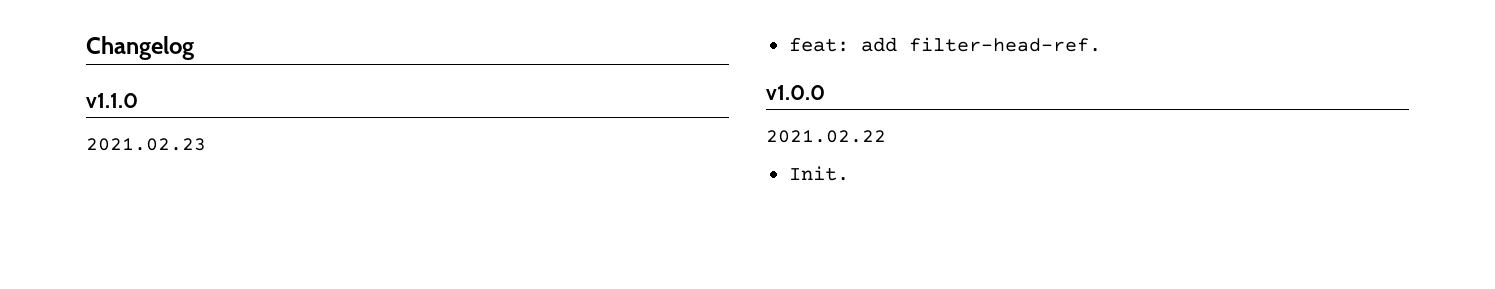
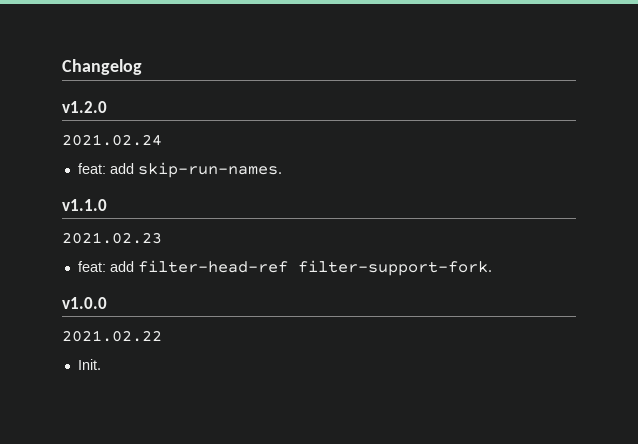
(194, 48) none -> [62,101,107,113] [62,134,162,146] [77,162,282,178] // v1.2.0 // 2021.02.24 // feat: add skip-run-names.
[908,37,1101,52] filter-head-ref. -> [137,260,492,276] filter-head-ref filter-support-fork.

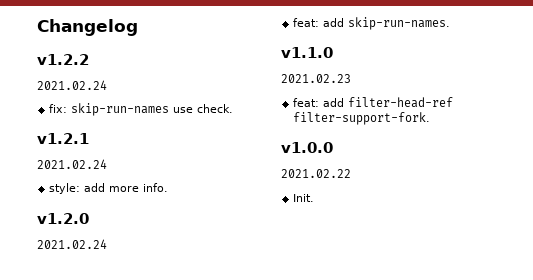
(142, 67) none -> [37,54,89,65] [37,80,107,90] [49,103,234,116] [37,133,89,144] [37,159,107,169] [49,183,169,194] // v1.2.2 // 2021.02.24 // fix: skip-run-names use check. // v1.2.1 // 2021.02.24 // style: add more info.

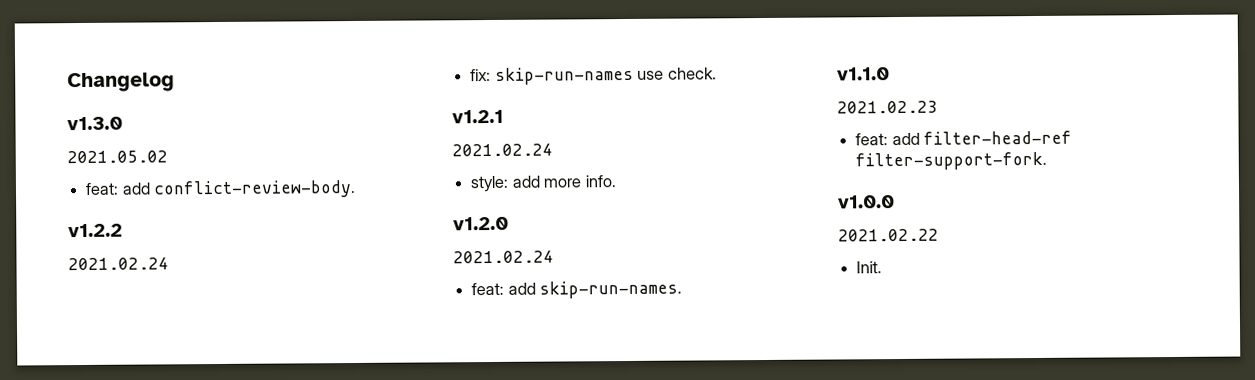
(138, 27) none -> [67,116,123,131] [67,150,168,164] [85,179,357,199] // v1.3.0 // 2021.05.02 // feat: add conflict-review-body.

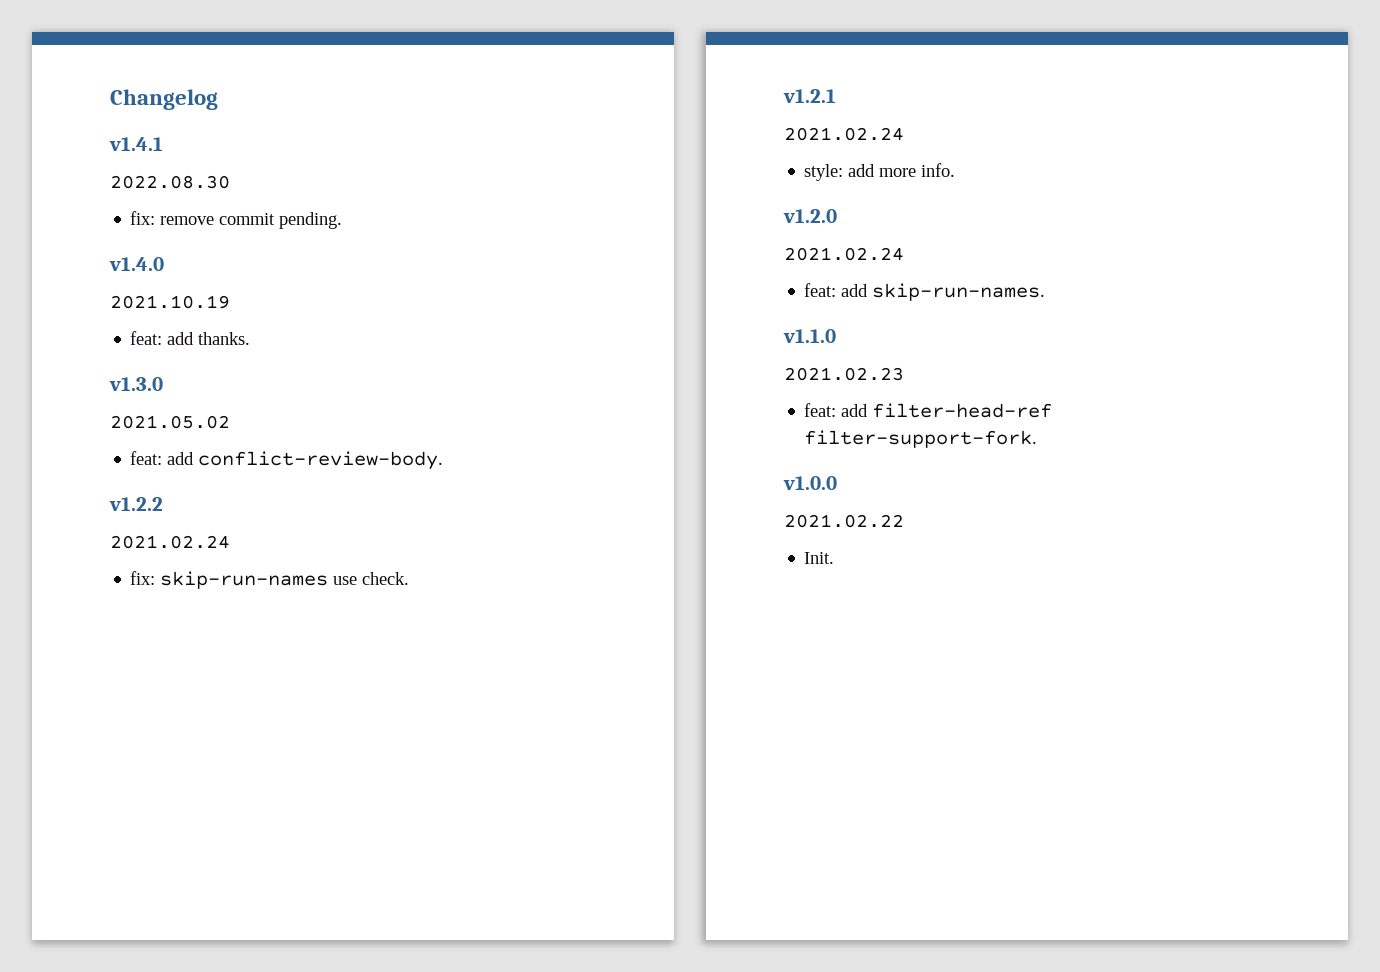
(175, 82) none -> [109,137,163,151] [110,175,230,189] [130,211,343,229] [109,257,164,271] [110,295,230,309] [130,331,251,345] // v1.4.1 // 2022.08.30 // fix: remove commit pending. // v1.4.0 // 2021.10.19 // feat: add thanks.

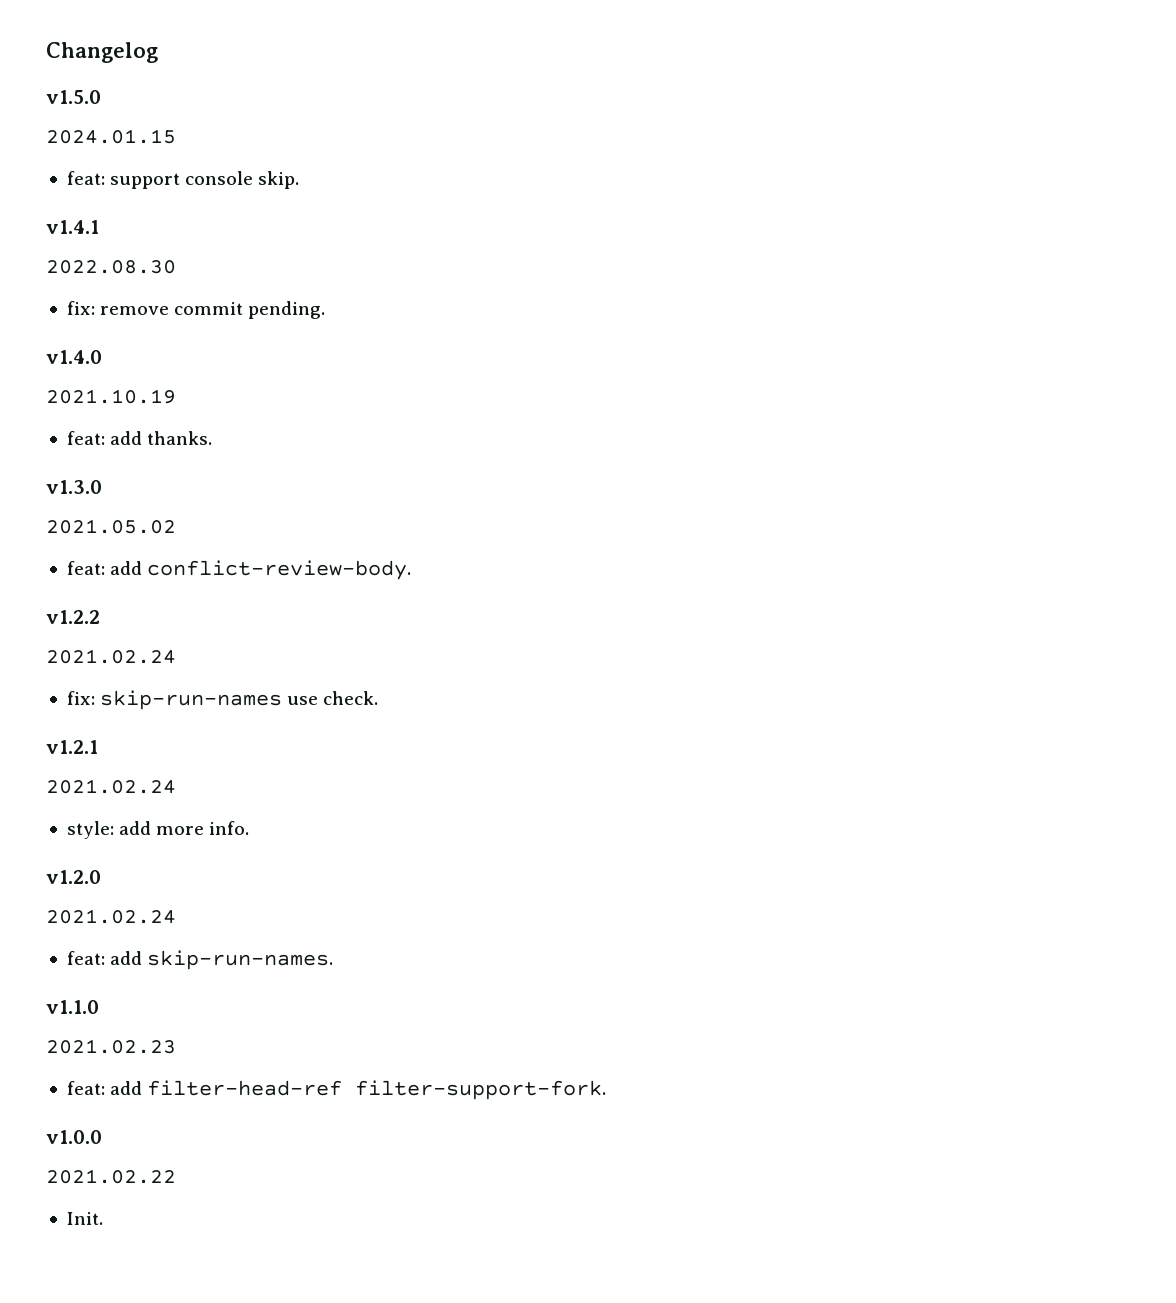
(218, 99) none -> [46,90,101,104] [46,129,176,144] [66,171,300,189] // v1.5.0 // 2024.01.15 // feat: support console skip.

